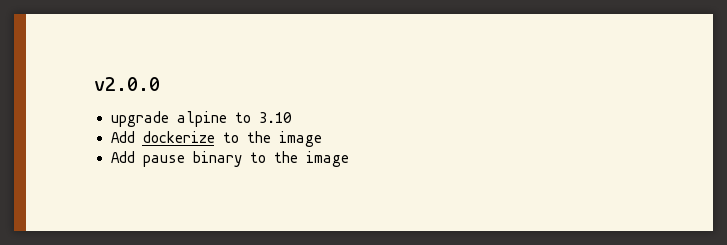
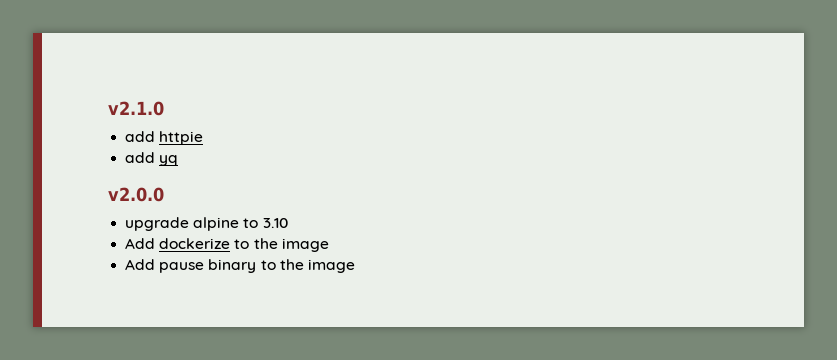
(94, 84) none -> [108,101,164,116] [125,131,204,145] [125,152,179,166] v2.1.0 // add httpie // add yq //

